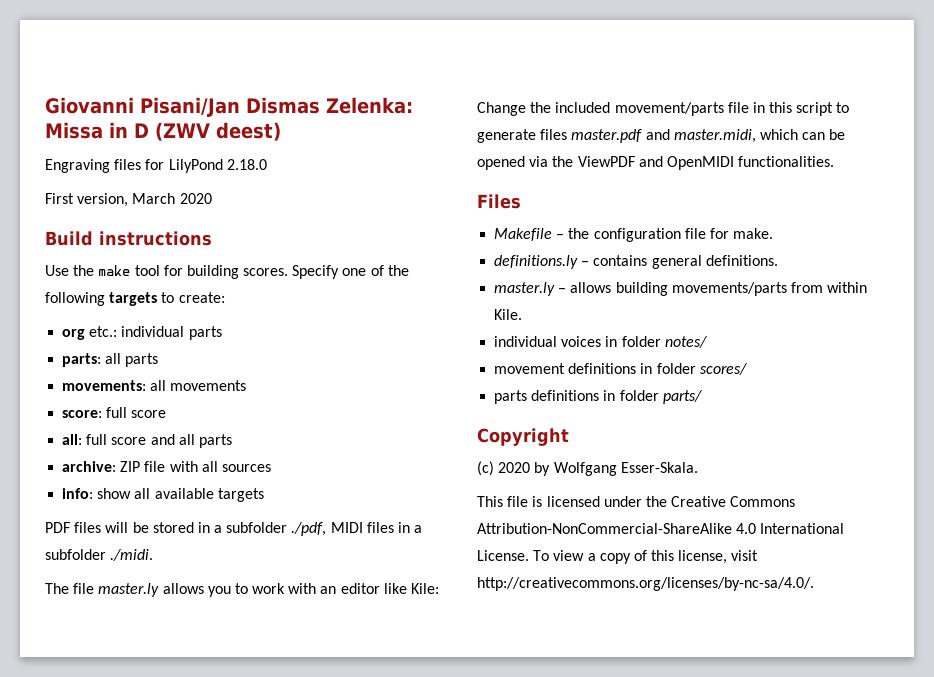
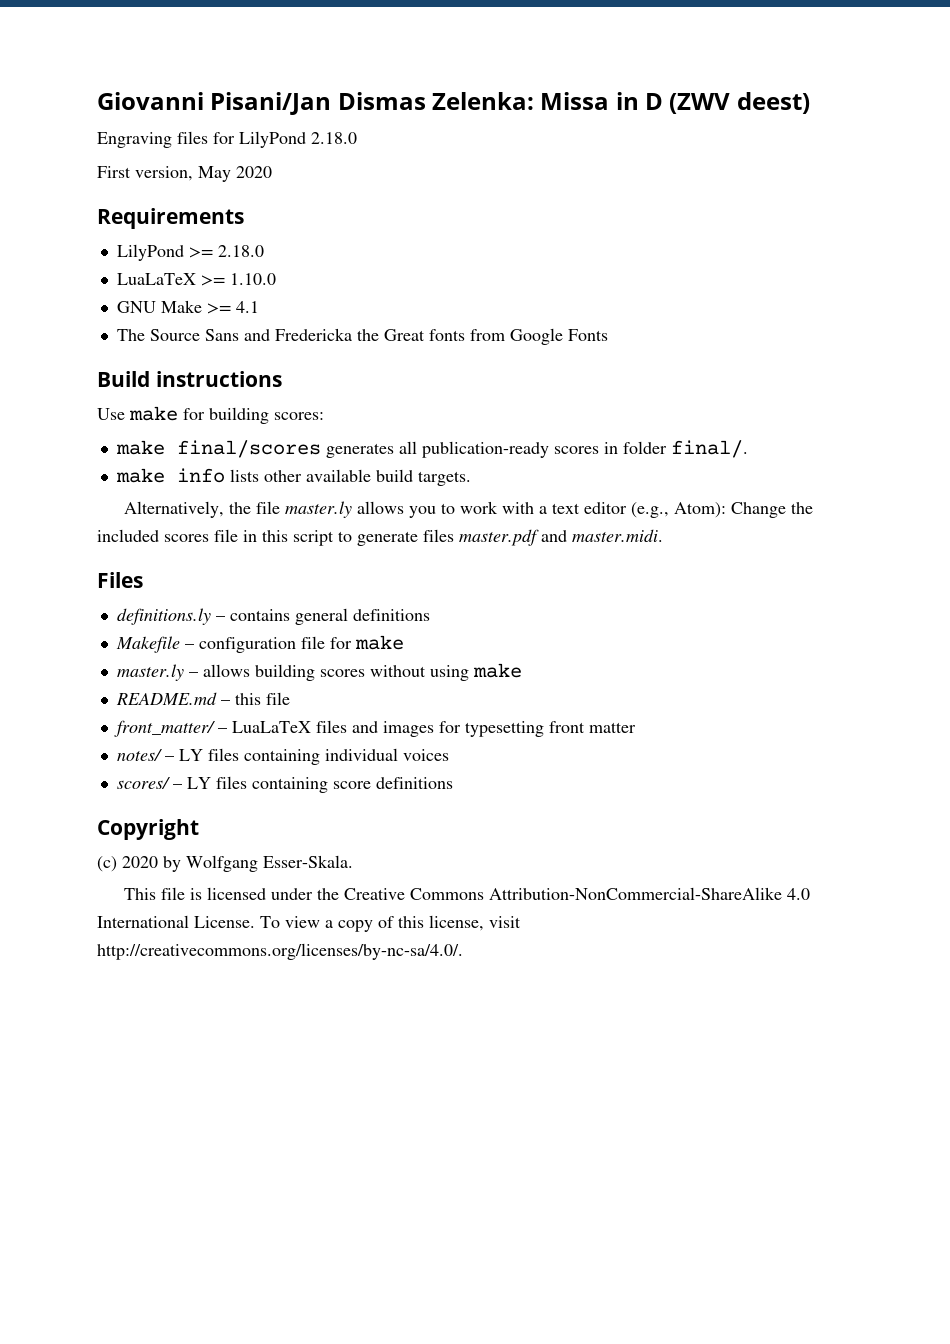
[132,193,176,204] March -> [198,166,231,182] May
[45,231,212,246] [45,265,409,279] [45,292,225,306] [62,326,222,340] [62,353,159,367] [62,380,247,391] [62,407,167,418] [62,434,232,448] [62,461,271,472] [62,488,264,502] [45,522,423,536] [45,549,154,561] [45,583,69,594] Build instructions // Use the make tool for building scores. Specify one of the following targets to create: // org etc.: individual parts // parts: all parts // movements: all movements // score: full score // all: full score and all parts // archive: ZIP file with all sources // info: show all available targets // PDF files will be stored in a subfolder ./pdf, MIDI files in a subfolder ./midi. // The -> [97,208,244,229] [116,244,264,261] [116,273,276,286] [116,300,259,314] [116,328,608,345] [97,371,282,387] [97,406,324,424] [115,440,748,458] [115,468,471,486] [124,501,252,518] Requirements // LilyPond >= 2.18.0 // LuaLaTeX >= 1.10.0 // GNU Make >= 4.1 // The Source Sans and Fredericka the Great fonts from Google Fonts // Build instructions // Use make for building scores: // make final/scores generates all publication-ready scores in folder final/. // make info lists other available build targets. // Alternatively, the
[320,583,440,594] an editor like Kile: -> [539,502,727,518] a text editor (e.g., Atom):
[614,102,724,116] movement/parts -> [164,534,209,542] scores
[673,129,846,143] [477,156,835,170] [477,194,521,209] [494,228,774,242] [494,255,778,269] [494,282,868,296] [494,309,523,320] [494,336,707,348] [494,363,747,375] [494,390,702,404] master.midi, which can be opened via the ViewPDF and OpenMIDI functionalities. // Files // Makefile – the configuration file for make. // definitions.ly – contains general definitions. // master.ly – allows building movements/parts from within Kile. // individual voices in folder notes/ // movement definitions in folder scores/ // parts definitions in folder parts/ -> [572,529,663,542] [97,572,143,588] [116,608,430,625] [115,635,404,653] [116,663,522,681] [115,692,290,705] [113,720,636,737] [116,748,449,765] [116,776,453,793] master.midi. // Files // definitions.ly – contains general definitions // Makefile – configuration file for make // master.ly – allows building scores without using make // README.md – this file // front_matter/ – LuaLaTeX files and images for typesetting front matter // notes/ – LY files containing individual voices // scores/ – LY files containing score definitions

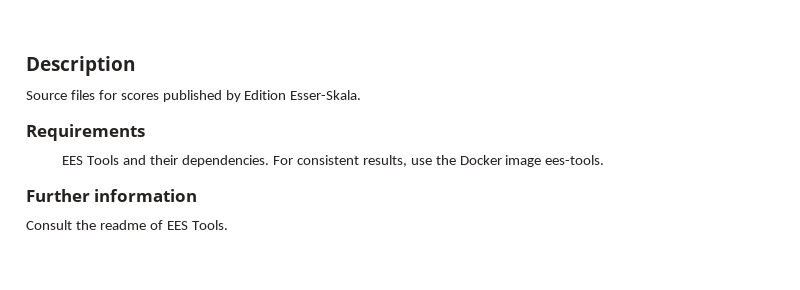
[97,92,810,115] [97,131,357,148] [97,166,272,182] [97,208,244,229] [116,244,264,261] [116,273,276,286] [116,300,259,314] [116,328,608,345] [97,371,282,387] [97,406,324,424] [115,440,748,458] [115,468,471,486] [124,501,814,518] [97,529,663,546] [97,572,143,588] [116,608,430,625] [115,635,404,653] [116,663,522,681] [115,692,290,705] [113,720,636,737] [116,748,449,765] [116,776,453,793] [97,819,199,840] [97,855,353,872] [124,887,811,900] [97,915,521,932] [97,943,463,960] Giovanni Pisani/Jan Dismas Zelenka: Missa in D (ZWV deest) // Engraving files for LilyPond 2.18.0 // First version, May 2020 // Requirements // LilyPond >= 2.18.0 // LuaLaTeX >= 1.10.0 // GNU Make >= 4.1 // The Source Sans and Fredericka the Great fonts from Google Fonts // Build instructions // Use make for building scores: // make final/scores generates all publication-ready scores in folder final/. // make info lists other available build targets. // Alternatively, the file master.ly allows you to work with a text editor (e.g., Atom): Change the included scores file in this script to generate files master.pdf and master.midi. // Files // definitions.ly – contains general definitions // Makefile – configuration file for make // master.ly – allows building scores without using make // README.md – this file // front_matter/ – LuaLaTeX files and images for typesetting front matter // notes/ – LY files containing individual voices // scores/ – LY files containing score definitions // Copyright // (c) 2020 by Wolfgang Esser-Skala. // This file is licensed under the Creative Commons Attribution-NonCommercial-ShareAlike 4.0 International License. To view a copy of this license, visit http://creativecommons.org/licenses/by-nc-sa/4.0/. -> [26,56,135,76] [26,90,362,102] [26,124,145,141] [62,155,605,167] [26,189,198,202] [26,220,228,230] Description // Source files for scores published by Edition Esser-Skala. // Requirements // EES Tools and their dependencies. For consistent results, use the Docker image ees-tools. // Further information // Consult the readme of EES Tools.

